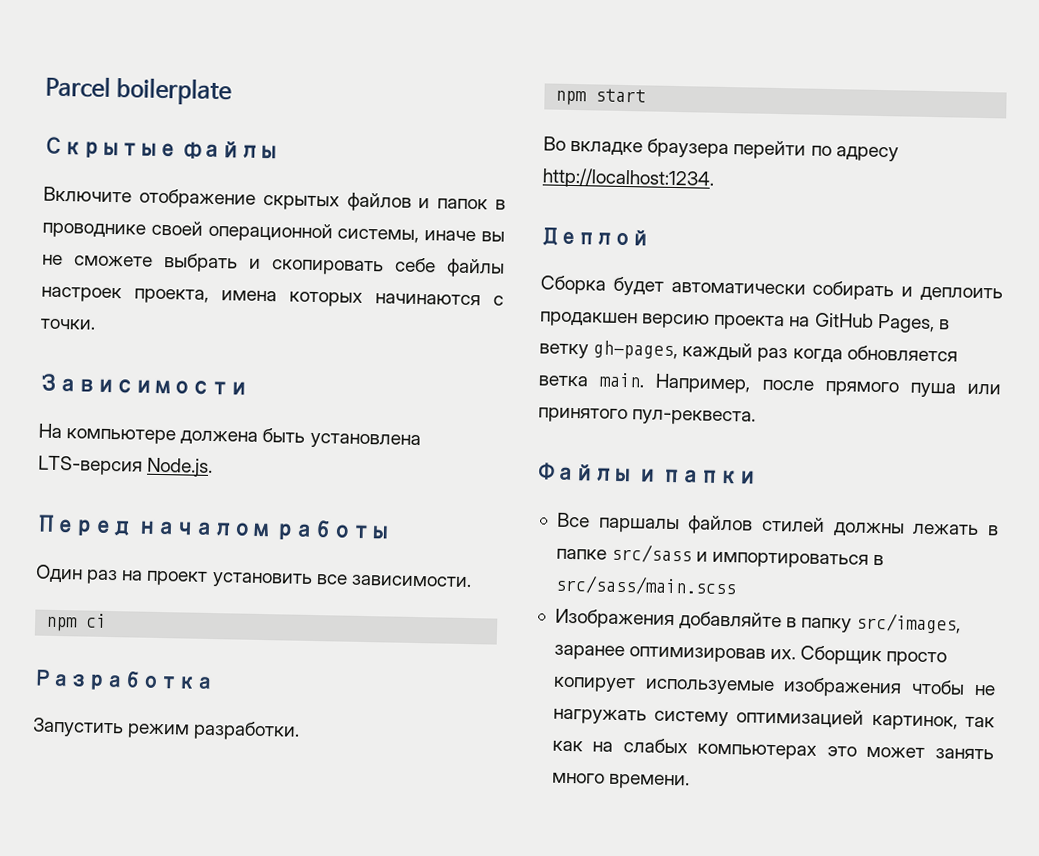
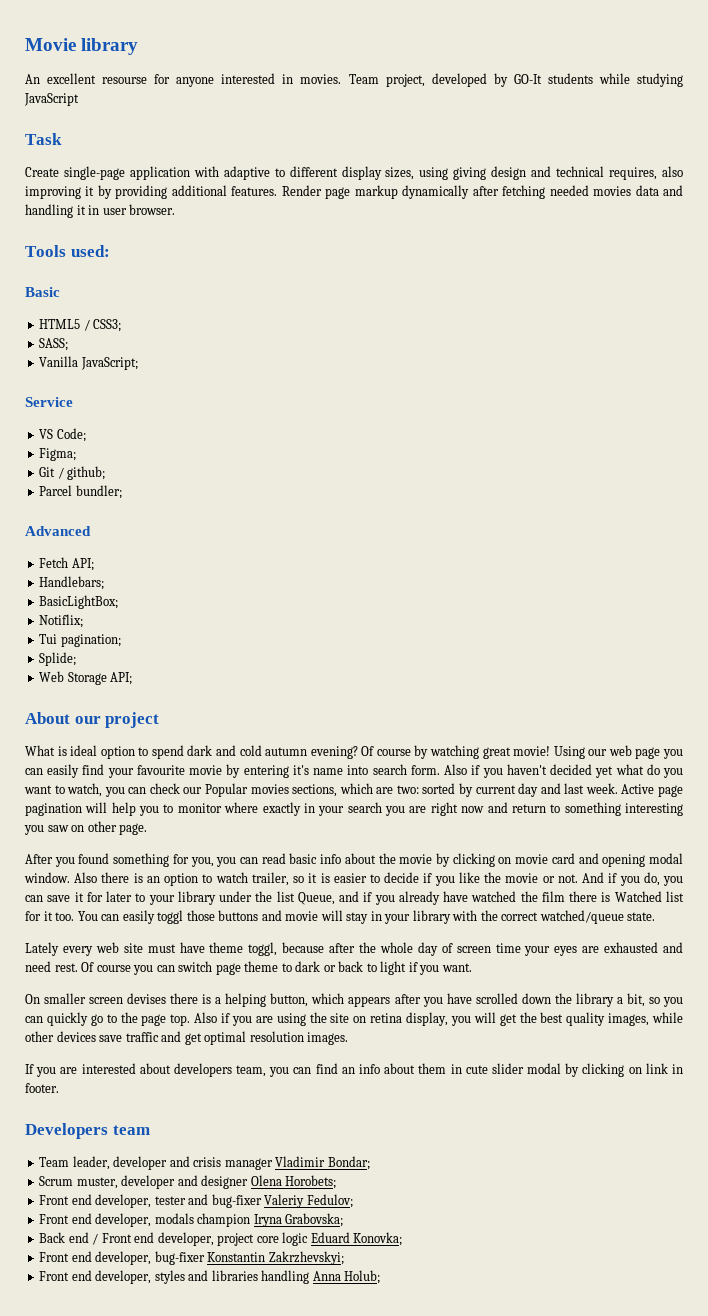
[45,75,233,106] [44,136,279,161] [43,186,506,212] [42,220,506,244] [42,253,505,278] [41,286,504,307] [40,318,96,330] [39,373,249,396] [38,423,421,450] [38,455,214,478] [36,514,392,542] [35,564,472,588] [45,613,108,632] [33,668,215,693] [32,717,301,741] [555,88,647,106] [543,136,899,162] [542,167,715,190] [541,227,650,248] [540,275,1003,302] [540,311,950,334] [539,340,958,363] [538,372,1001,398] [538,407,757,426] [536,462,759,485] [556,512,999,537] [555,543,885,569] [554,574,737,597] [554,608,962,634] [553,644,948,667] [552,676,997,698] [552,708,996,731] [551,738,994,760] [551,772,691,790] Parcel boilerplate // Скрытые файлы // Включите отображение скрытых файлов и папок в проводнике своей операционной системы, иначе вы не сможете выбрать и скопировать себе файлы настроек проекта, имена которых начинаются с точки. // Зависимости // На компьютере должена быть установлена LTS-версия Node.js. // Перед началом работы // Один раз на проект установить все зависимости. // npm ci // Разработка // Запустить режим разработки. // npm start // Во вкладке браузера перейти по адресу http://localhost:1234. // Деплой // Сборка будет автоматически собирать и деплоить продакшен версию проекта на GitHub Pages, в ветку gh-pages, каждый раз когда обновляется ветка main. Например, после прямого пуша или принятого пул-реквеста. // Файлы и папки // Все паршалы файлов стилей должны лежать в папке src/sass и импортироваться в src/sass/main.scss // Изображения добавляйте в папку src/images, заранее оптимизировав их. Сборщик просто копирует используемые изображения чтобы не нагружать систему оптимизацией картинок, так как на слабых компьютерах это может занять много времени. -> [25,38,139,55] [25,73,684,87] [24,93,79,106] [25,133,62,145] [25,166,683,180] [25,185,684,199] [25,204,176,218] [25,245,110,257] [25,287,60,297] [39,319,122,332] [39,338,69,351] [39,356,138,370] [25,397,73,407] [39,428,86,442] [39,448,77,461] [39,466,106,480] [39,485,122,499] [25,526,91,536] [39,557,94,571] [39,576,105,590] [39,595,119,609] [39,614,84,628] [39,634,121,647] [39,652,77,666] [39,671,133,685] [25,712,160,728] [25,745,683,759] [25,764,683,778] [24,783,683,797] [25,802,683,816] [24,821,148,835] [25,853,683,867] [24,872,684,886] [25,891,684,905] [25,910,656,924] [25,942,683,956] [25,961,472,975] [25,993,683,1007] [25,1012,683,1026] [25,1031,349,1045] [25,1063,683,1077] [25,1083,59,1093] [25,1123,150,1139] [39,1156,370,1170] [39,1175,337,1189] [39,1194,353,1208] [39,1213,344,1227] [39,1232,403,1246] [39,1251,344,1265] [39,1270,381,1284] Movie library // An excellent resourse for anyone interested in movies. Team project, developed by GO-It students while studying JavaScript // Task // Create single-page application with adaptive to different display sizes, using giving design and technical requires, also improving it by providing additional features. Render page markup dynamically after fetching needed movies data and handling it in user browser. // Tools used: // Basic // HTML5 / CSS3; // SASS; // Vanilla JavaScript; // Service // VS Code; // Figma; // Git / github; // Parcel bundler; // Advanced // Fetch API; // Handlebars; // BasicLightBox; // Notiflix; // Tui pagination; // Splide; // Web Storage API; // About our project // What is ideal option to spend dark and cold autumn evening? Of course by watching great movie! Using our web page you can easily find your favourite movie by entering it's name into search form. Also if you haven't decided yet what do you want to watch, you can check our Popular movies sections, which are two: sorted by current day and last week. Active page pagination will help you to monitor where exactly in your search you are right now and return to something interesting you saw on other page. // After you found something for you, you can read basic info about the movie by clicking on movie card and opening modal window. Also there is an option to watch trailer, so it is easier to decide if you like the movie or not. And if you do, you can save it for later to your library under the list Queue, and if you already have watched the film there is Watched list for it too. You can easily toggl those buttons and movie will stay in your library with the correct watched/queue state. // Lately every web site must have theme toggl, because after the whole day of screen time your eyes are exhausted and need rest. Of course you can switch page theme to dark or back to light if you want. // On smaller screen devises there is a helping button, which appears after you have scrolled down the library a bit, so you can quickly go to the page top. Also if you are using the site on retina display, you will get the best quality images, while other devices save traffic and get optimal resolution images. // If you are interested about developers team, you can find an info about them in cute slider modal by clicking on link in footer. // Developers team // Team leader, developer and crisis manager Vladimir Bondar; // Scrum muster, developer and designer Olena Horobets; // Front end developer, tester and bug-fixer Valeriy Fedulov; // Front end developer, modals champion Iryna Grabovska; // Back end / Front end developer, project core logic Eduard Konovka; // Front end developer, bug-fixer Konstantin Zakrzhevskyi; // Front end developer, styles and libraries handling Anna Holub;

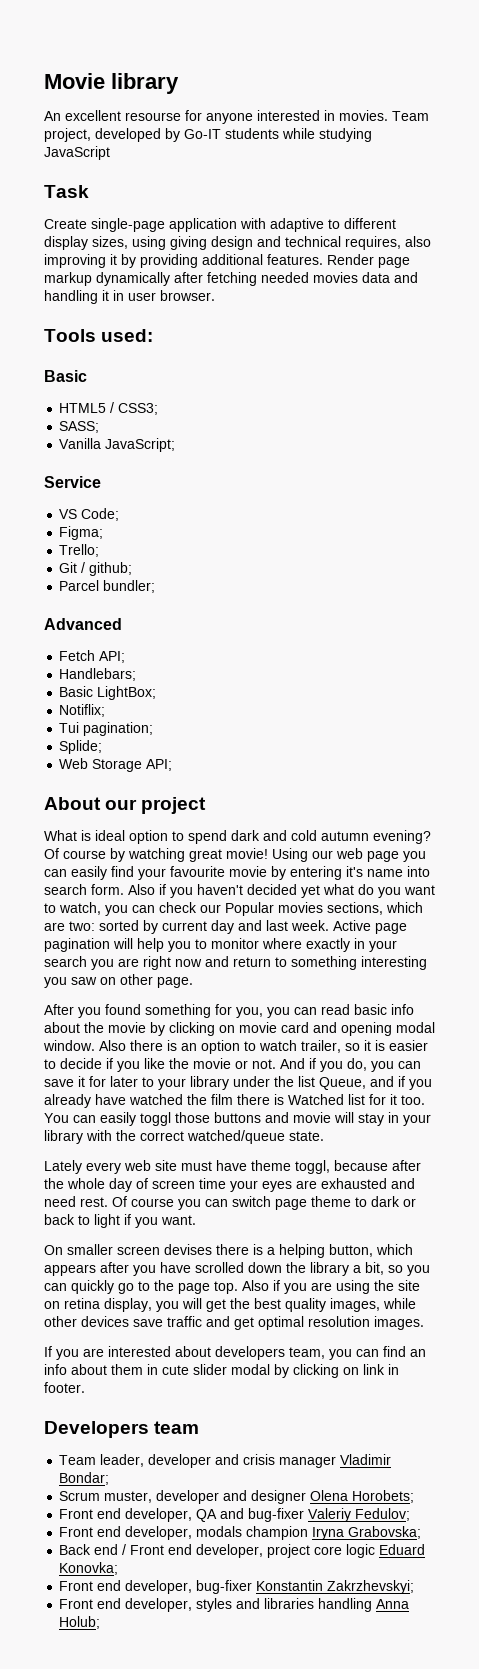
[513,74,542,84] GO-It -> [184,129,221,139] Go-IT
(77, 454) none -> [59,544,100,557] // Trello;
[39,595,119,609] BasicLightBox; -> [59,686,157,700] Basic LightBox;
[154,1196,186,1205] tester -> [196,1509,218,1522] QA

